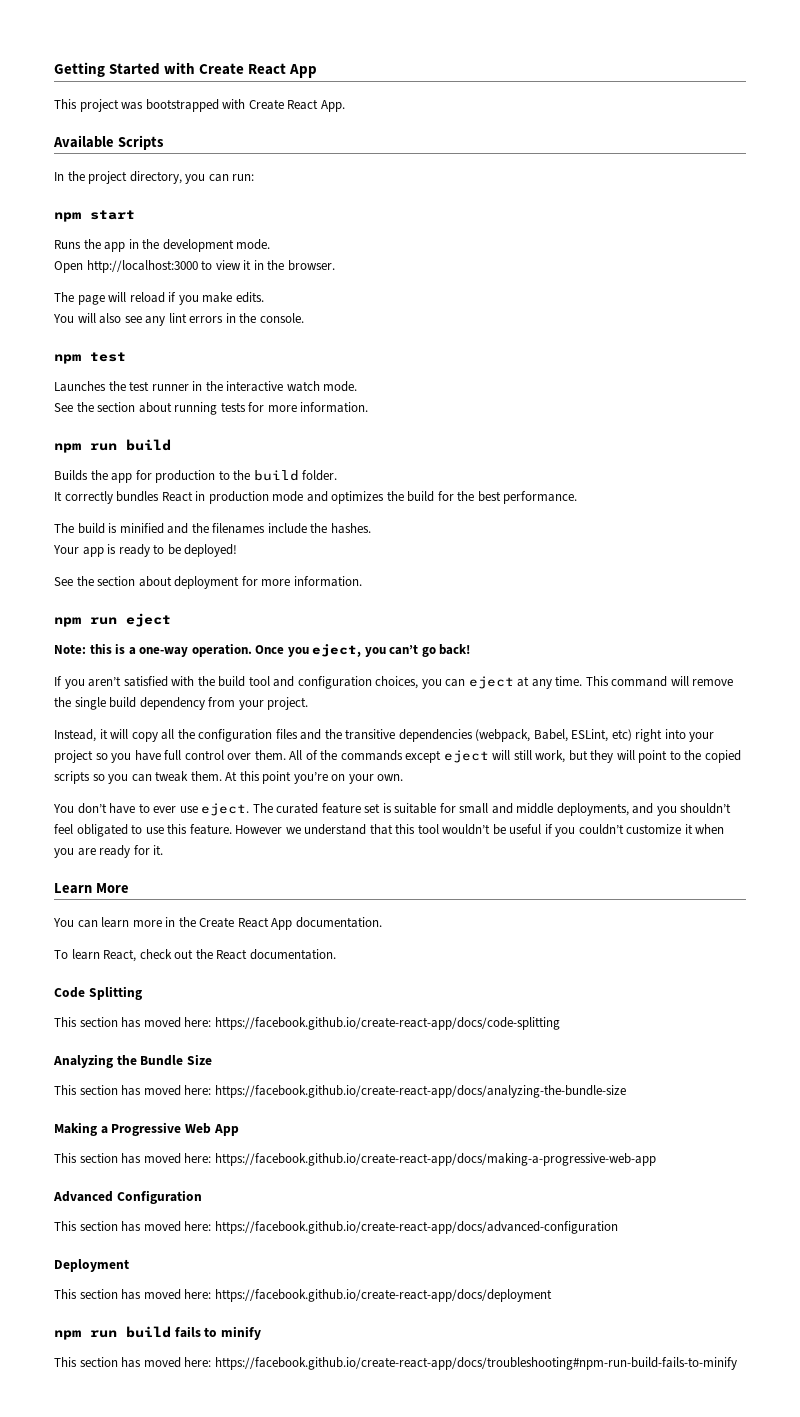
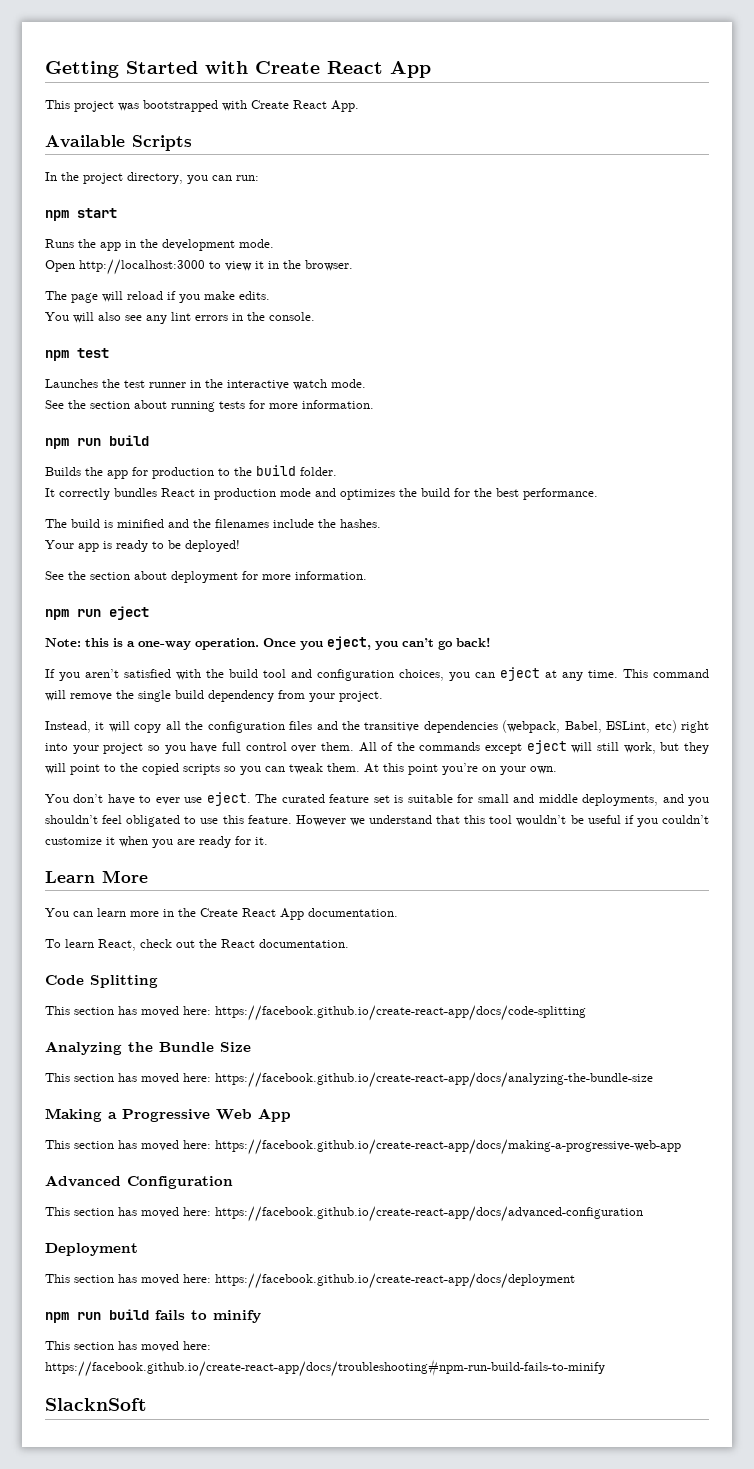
(737, 1363) none -> [45,1398,147,1411] // SlacknSoft

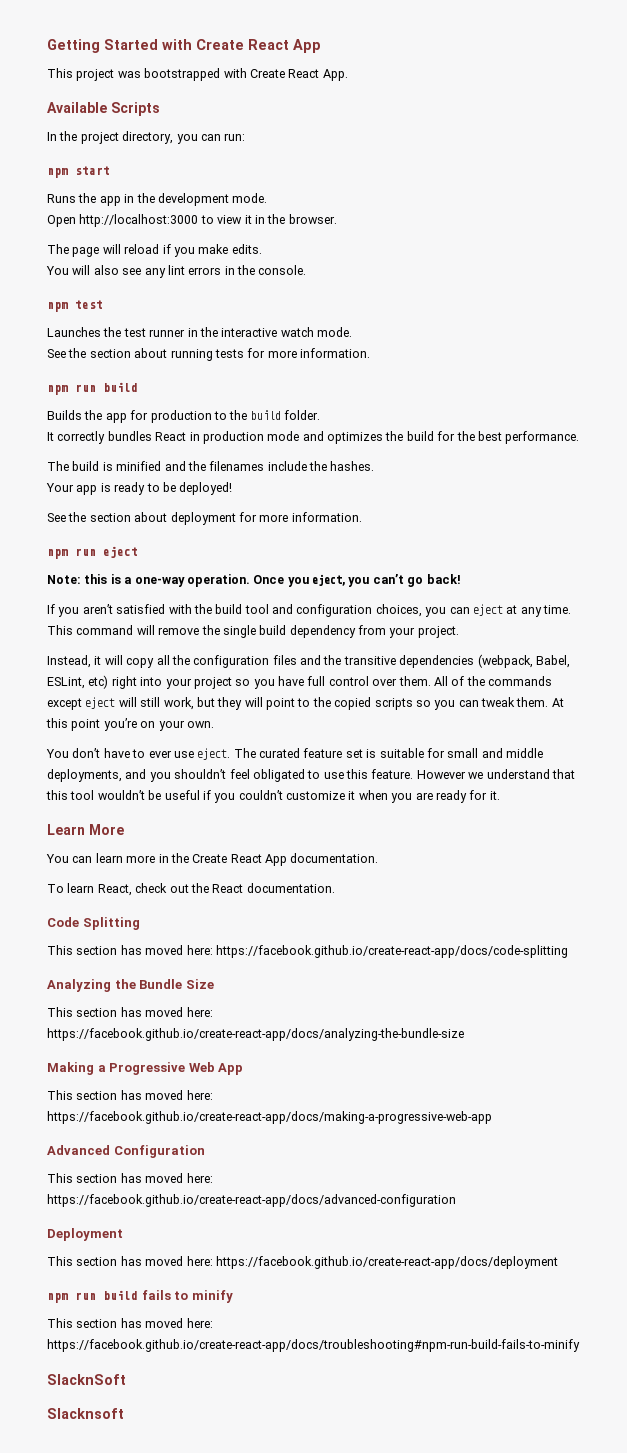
(147, 1404) none -> [47,1408,124,1419] // Slacknsoft

